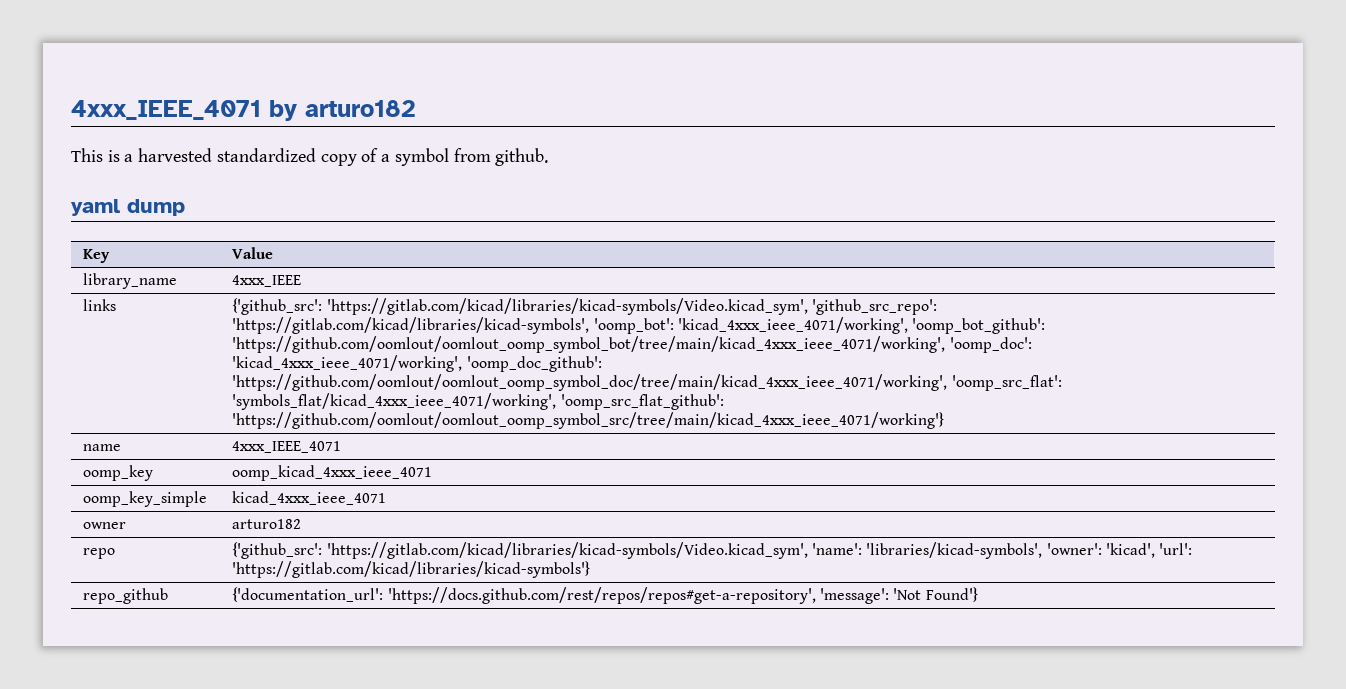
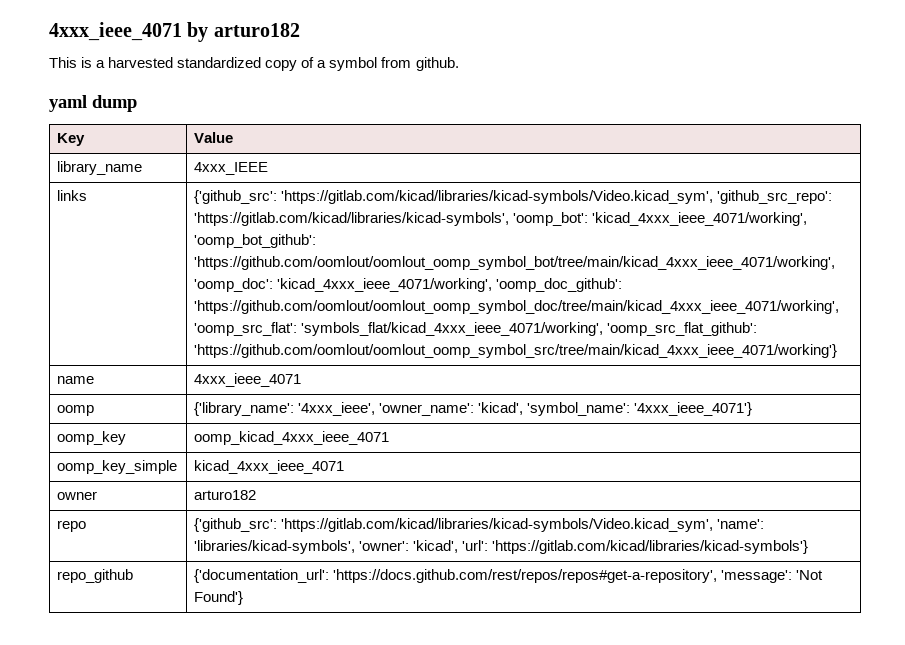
[71,100,261,120] 4xxx_IEEE_4071 -> [49,22,182,41] 4xxx_ieee_4071
[232,441,342,453] 4xxx_IEEE_4071 -> [194,373,302,387] [57,405,95,416] [194,402,753,416] 4xxx_ieee_4071 // oomp | {'library_name': '4xxx_ieee', 'owner_name': 'kicad', 'symbol_name': '4xxx_ieee_4071'}

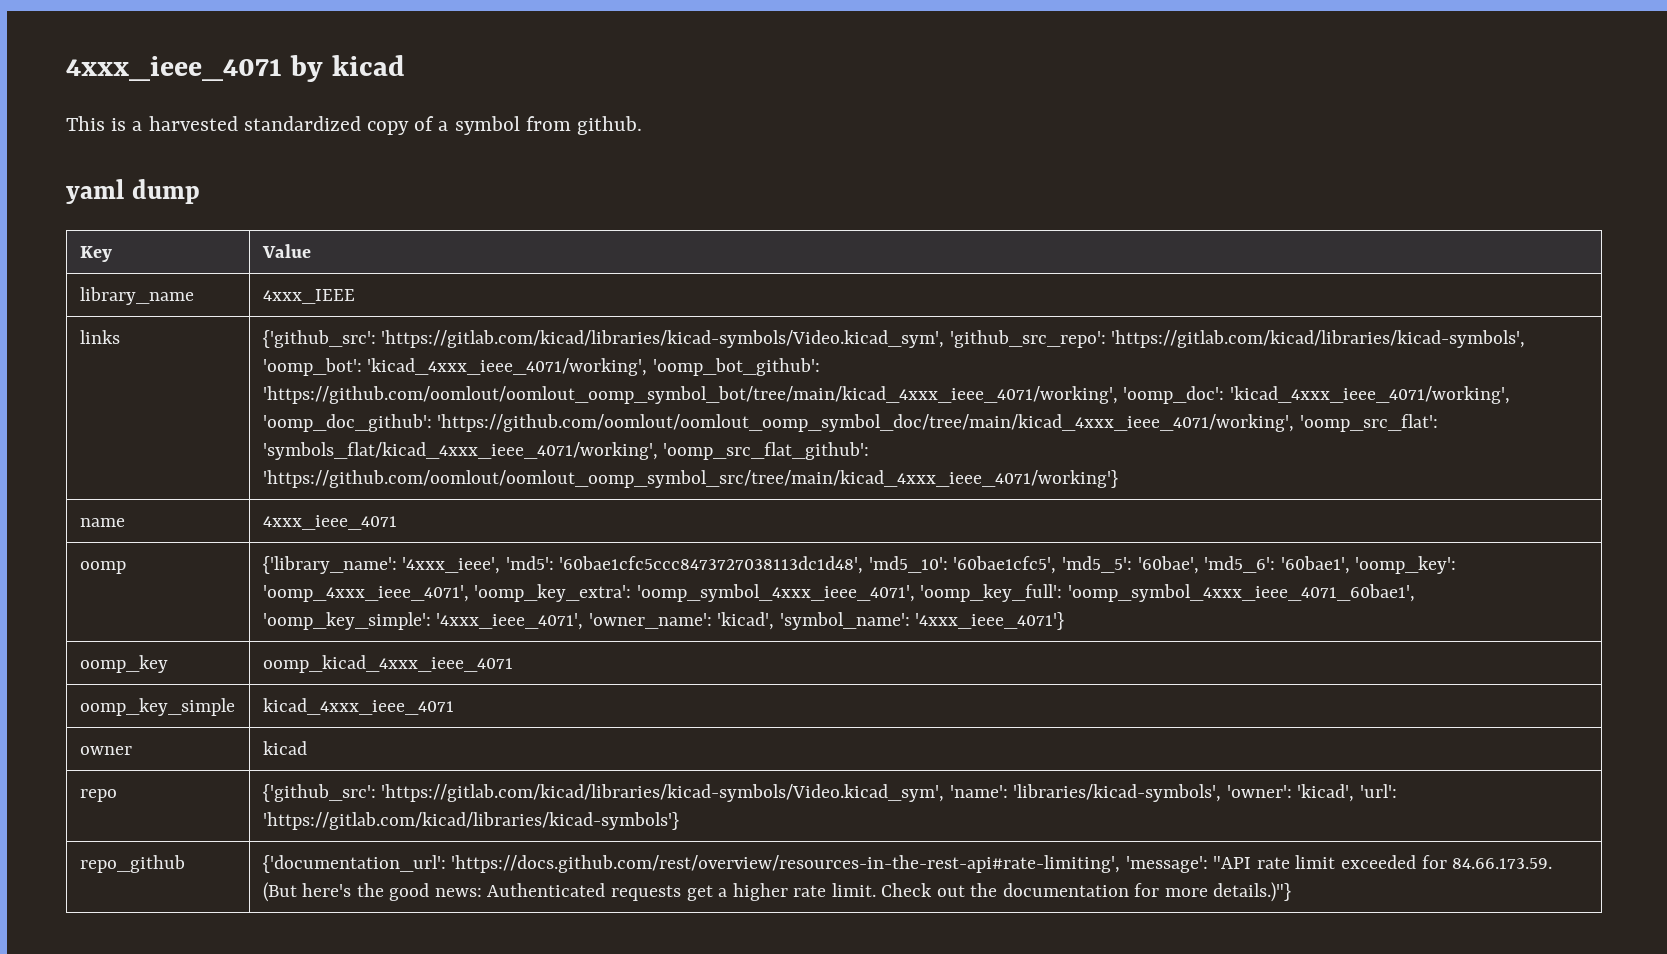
[213,23,300,37] arturo182 -> [331,55,405,76] kicad
(376, 409) none -> [505,556,1457,574] [262,584,1415,602] [262,612,584,630] 'md5': '60bae1cfc5ccc8473727038113dc1d48', 'md5_10': '60bae1cfc5', 'md5_5': '60bae', 'md5_6': '60bae1', 'oomp_key': 'oomp_4xxx_ieee_4071', 'oomp_key_extra': 'oomp_symbol_4xxx_ieee_4071', 'oomp_key_full': 'oomp_symbol_4xxx_ieee_4071_60bae1', 'oomp_key_simple': '4xxx_ieee_4071',
[194,490,257,500] arturo182 -> [262,741,307,755] kicad
[333,569,824,583] [194,591,244,605] 'https://docs.github.com/rest/repos/repos#get-a-repository', 'message': 'Not Found'} -> [451,855,1553,873] [262,882,1292,902] 'https://docs.github.com/rest/overview/resources-in-the-rest-api#rate-limiting', 'message': "API rate limit exceeded for 84.66.173.59. (But here's the good news: Authenticated requests get a higher rate limit. Check out the documentation for more details.)"}

